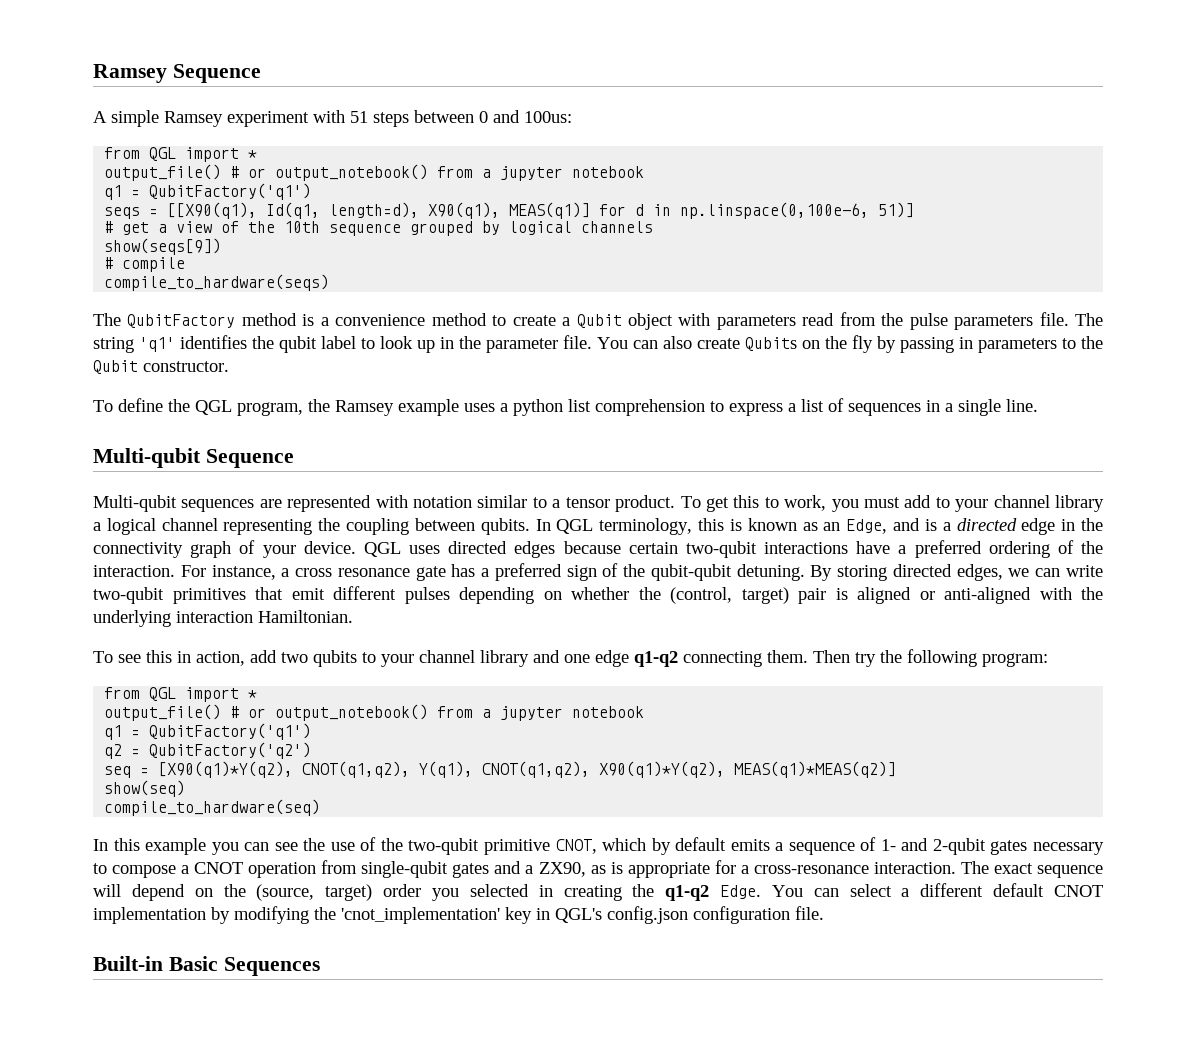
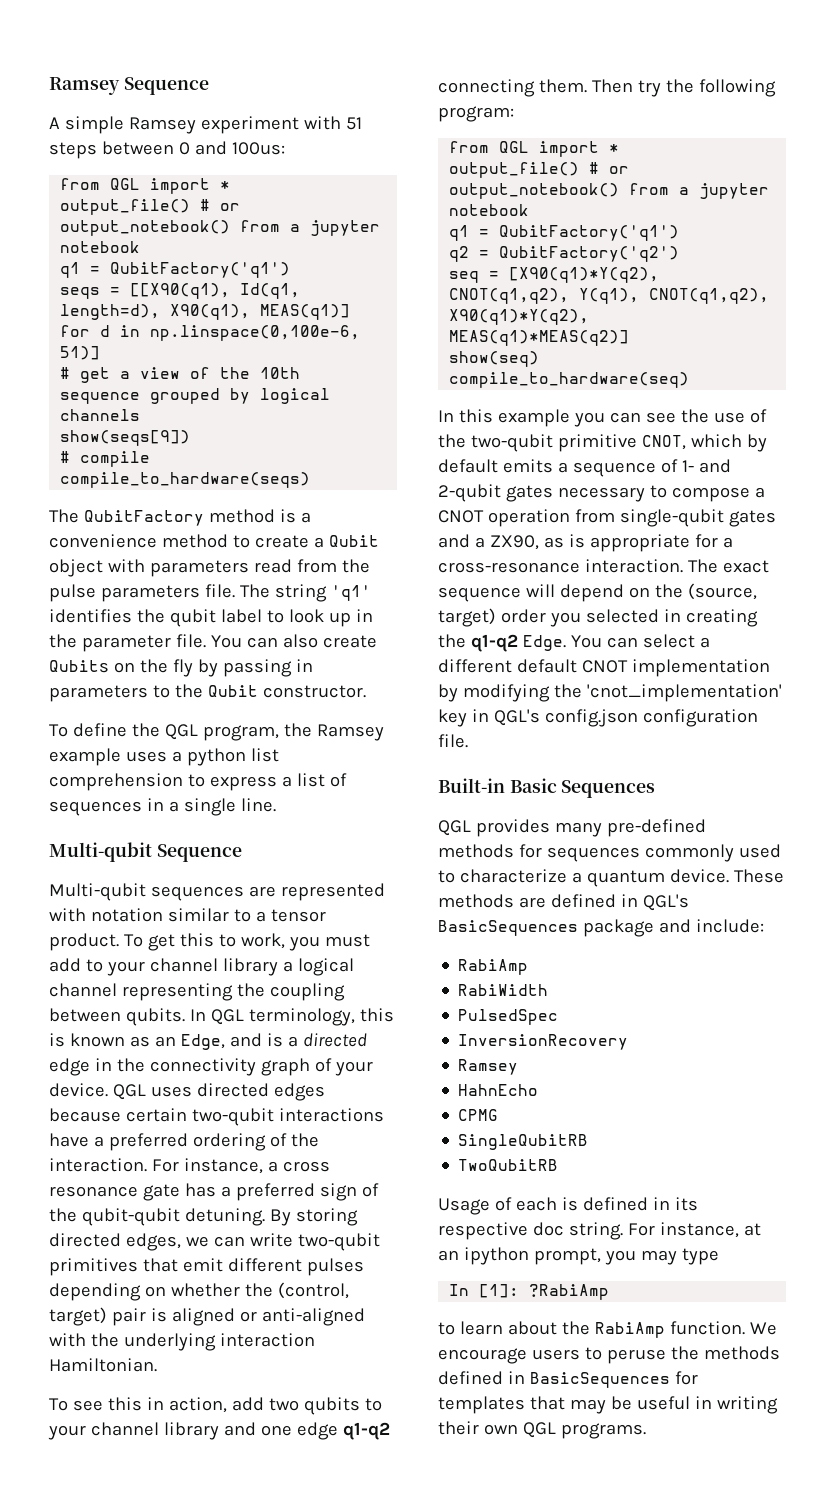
(320, 966) none -> [438,819,706,837] [438,844,781,862] [438,869,784,887] [438,894,689,911] [438,919,764,937] [458,959,529,975] [458,984,549,996] [458,1009,559,1025] [458,1034,629,1050] [458,1059,519,1075] [458,1084,539,1096] [458,1109,499,1121] [458,1134,589,1150] [458,1159,559,1171] [438,1197,698,1215] [438,1222,761,1240] [438,1247,719,1265] [449,1284,610,1300] [438,1321,777,1338] [438,1346,780,1364] [438,1371,698,1388] [438,1396,778,1414] [438,1421,646,1439] // QGL provides many pre-defined methods for sequences commonly used to characterize a quantum device. These methods are defined in QGL's BasicSequences package and include: // RabiAmp // RabiWidth // PulsedSpec // InversionRecovery // Ramsey // HahnEcho // CPMG // SingleQubitRB // TwoQubitRB // Usage of each is defined in its respective doc string. For instance, at an ipython prompt, you may type // In [1]: ?RabiAmp // to learn about the RabiAmp function. We encourage users to peruse the methods defined in BasicSequences for templates that may be useful in writing their own QGL programs.

